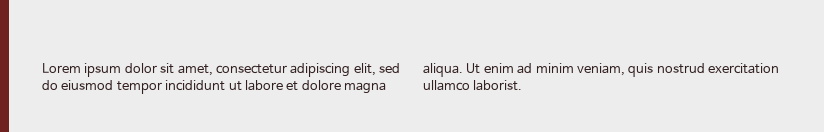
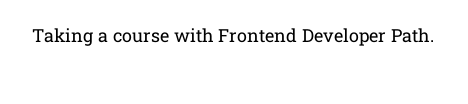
[42,63,400,77] [42,80,386,94] [423,63,779,77] [423,80,523,91] Lorem ipsum dolor sit amet, consectetur adipiscing elit, sed do eiusmod tempor incididunt ut labore et dolore magna aliqua. Ut enim ad minim veniam, quis nostrud exercitation ullamco laborist. -> [32,28,435,46] Taking a course with Frontend Developer Path.

